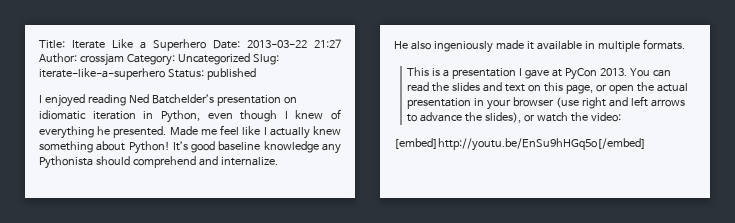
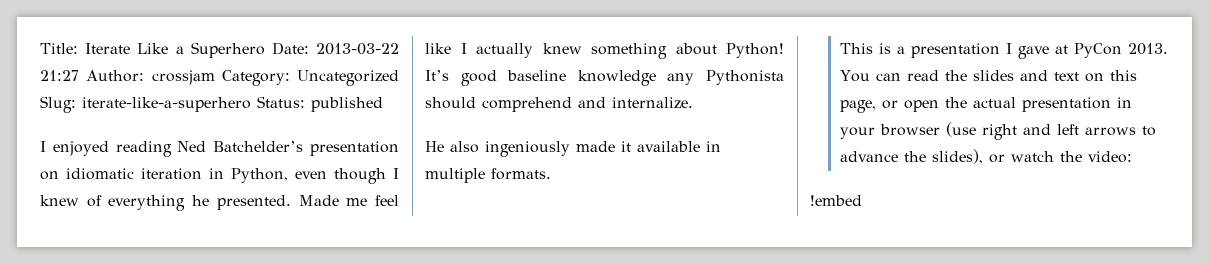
[394,138,646,151] [embed]http://youtu.be/EnSu9hHGq5o[/embed] -> [810,195,862,206] !embed

